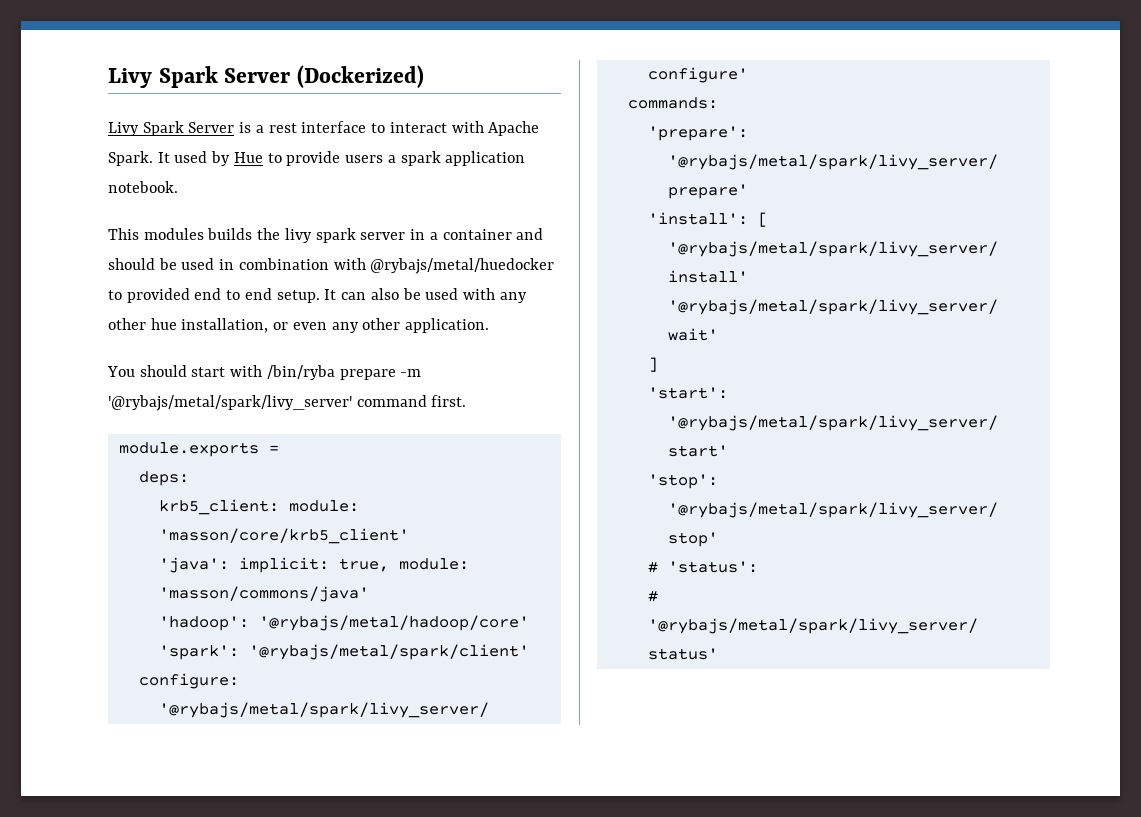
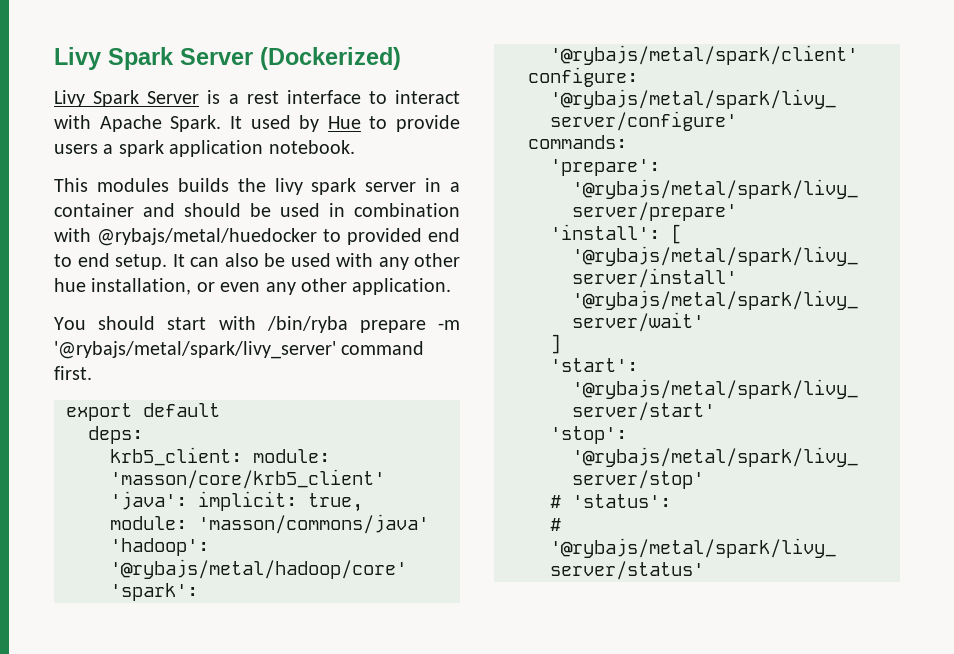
[118,442,279,457] module.exports = -> [66,403,220,421] export default

